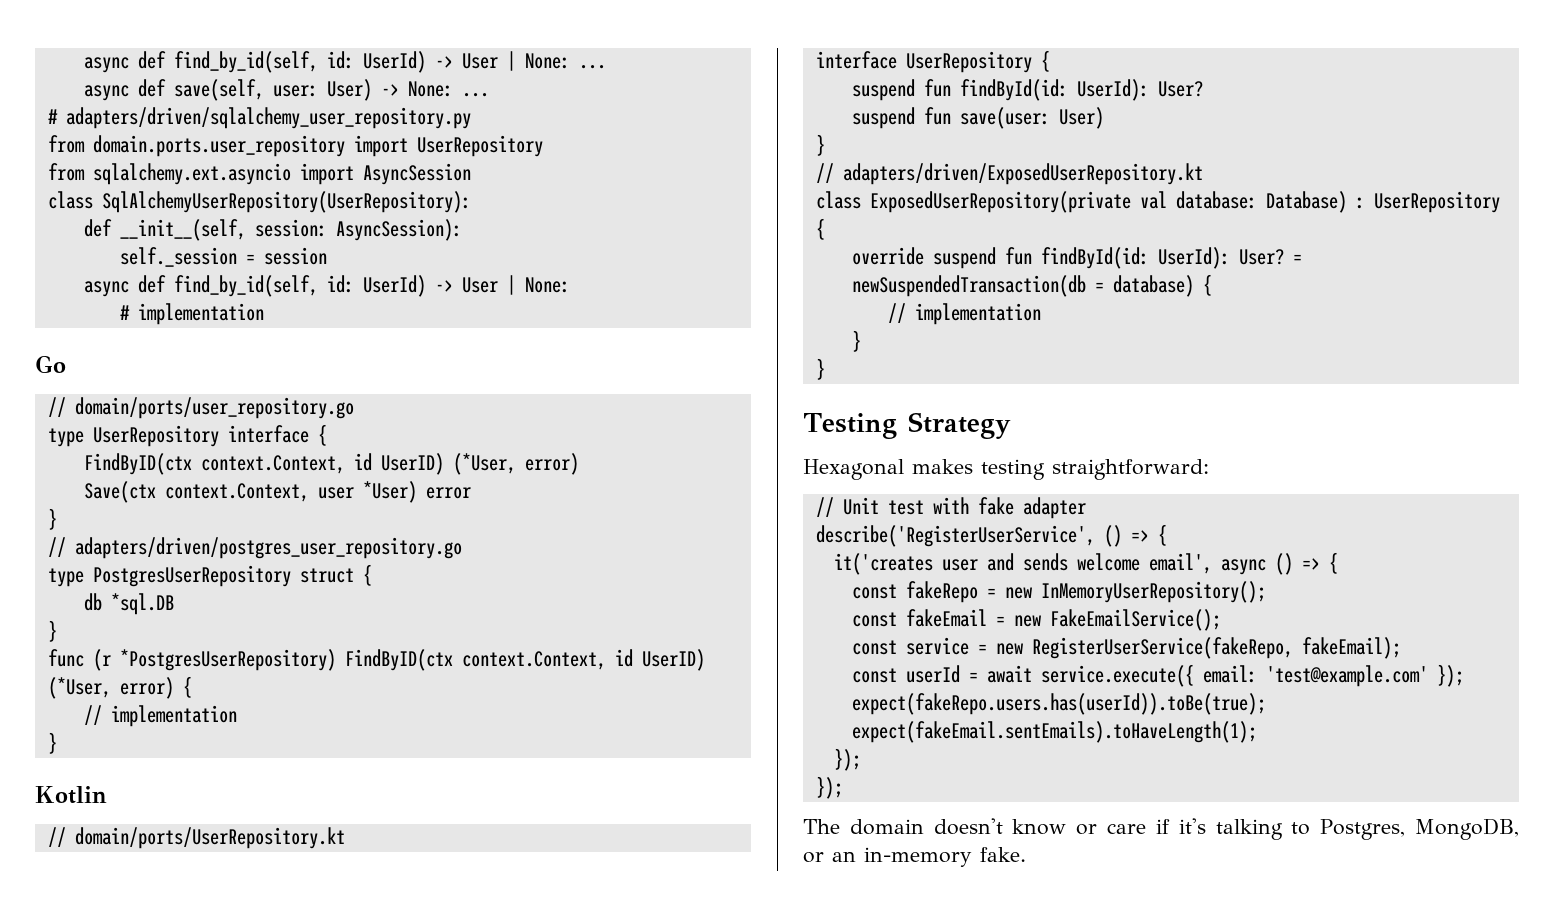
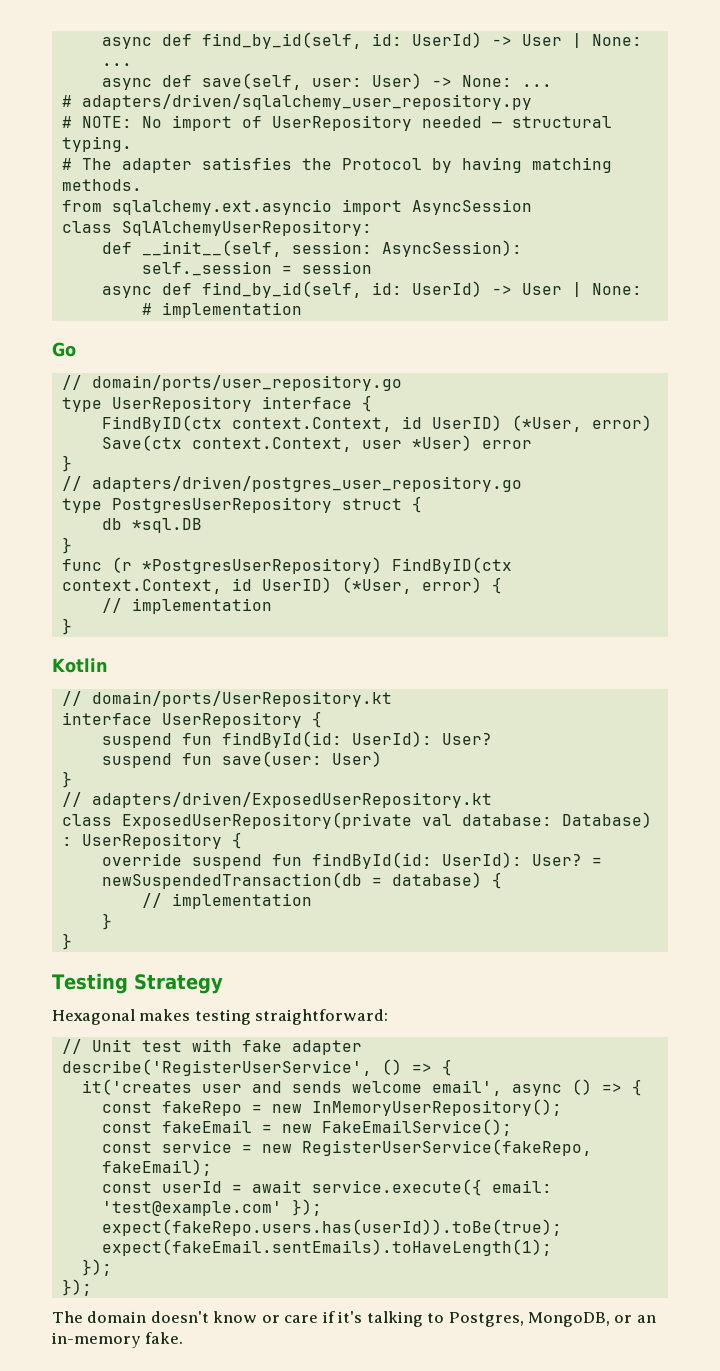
[47,135,543,157] from domain.ports.user_repository import UserRepository -> [61,115,612,131] [61,136,132,152] [61,157,612,173] [61,179,142,191] # NOTE: No import of UserRepository needed — structural typing. // # The adapter satisfies the Protocol by having matching methods.
[101,191,471,213] SqlAlchemyUserRepository(UserRepository): -> [121,220,372,236] SqlAlchemyUserRepository:

